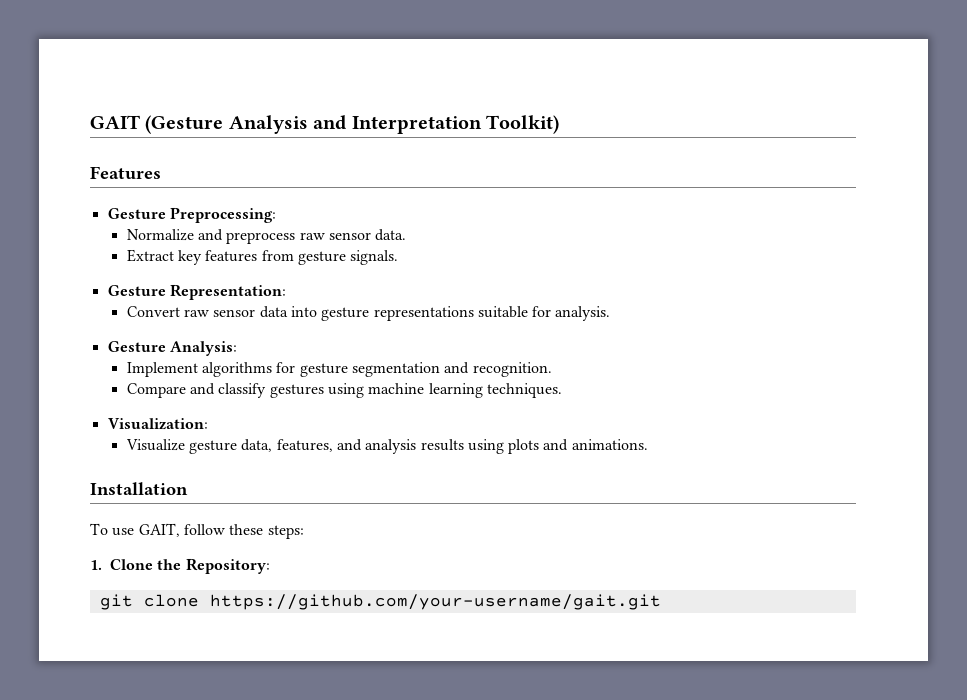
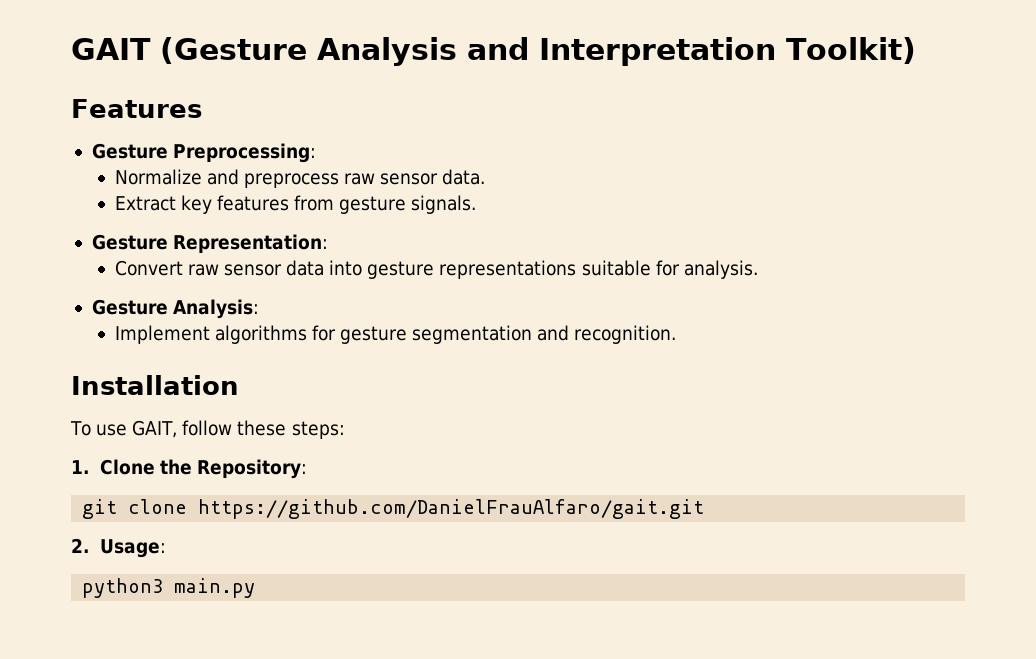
[126,383,562,398] [107,418,208,430] [125,439,648,454] // Compare and classify gestures using machine learning techniques. // Visualization: // Visualize gesture data, features, and analysis results using plots and animations. -> (677, 334) none
[209,594,661,610] https://github.com/your-username/gait.git -> [198,499,705,519] [71,538,166,558] [82,578,256,598] https://github.com/DanielFrauAlfaro/gait.git // 2. Usage: // python3 main.py

